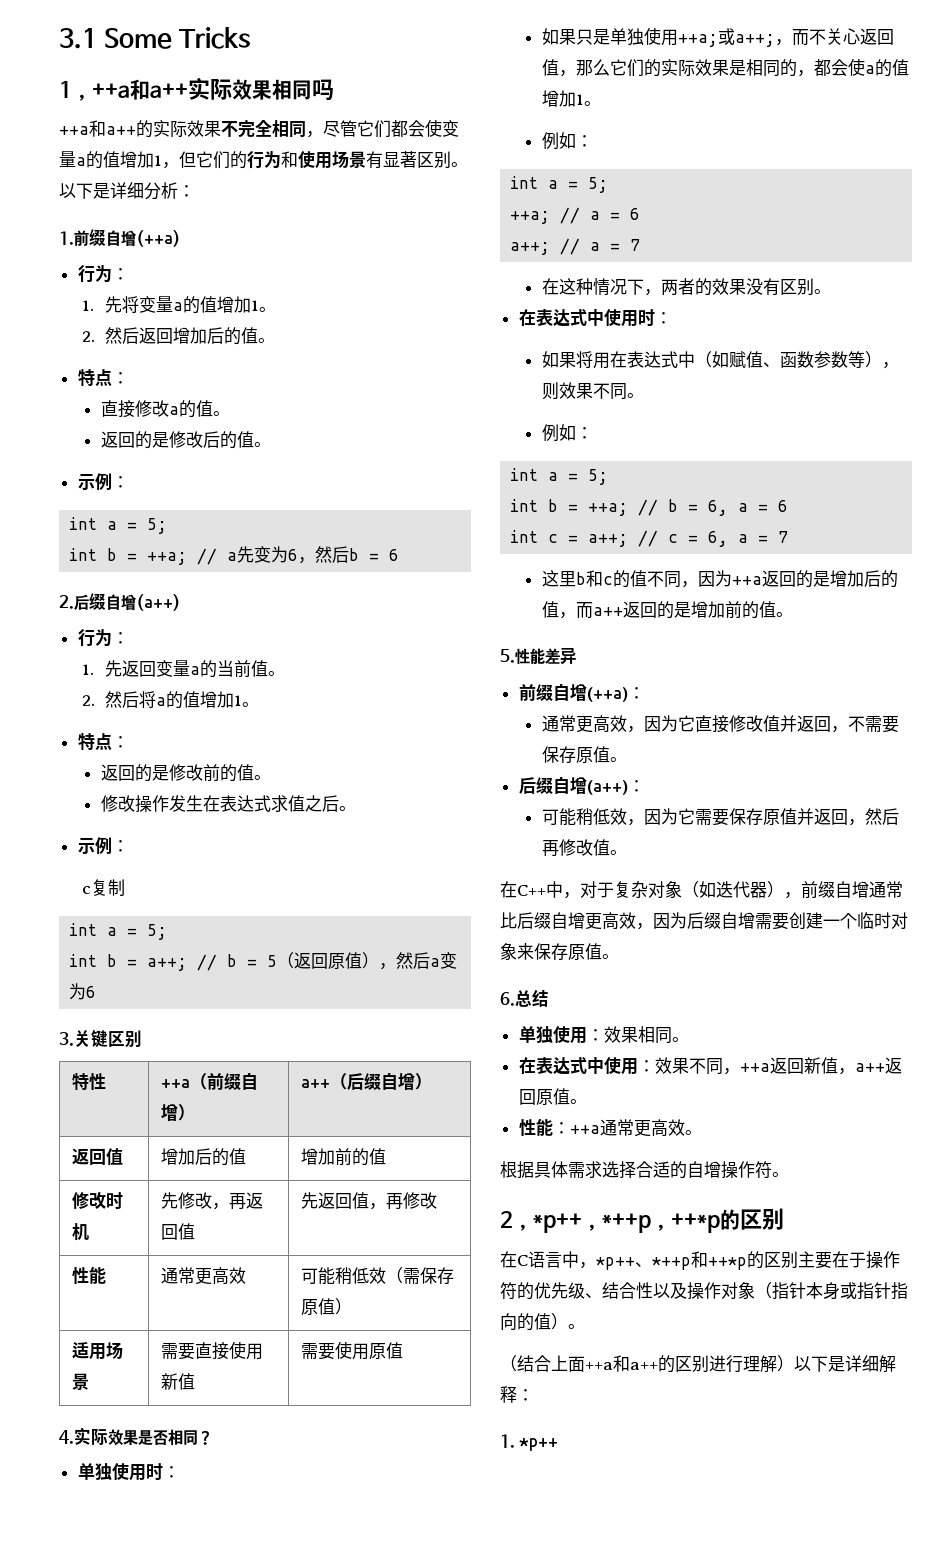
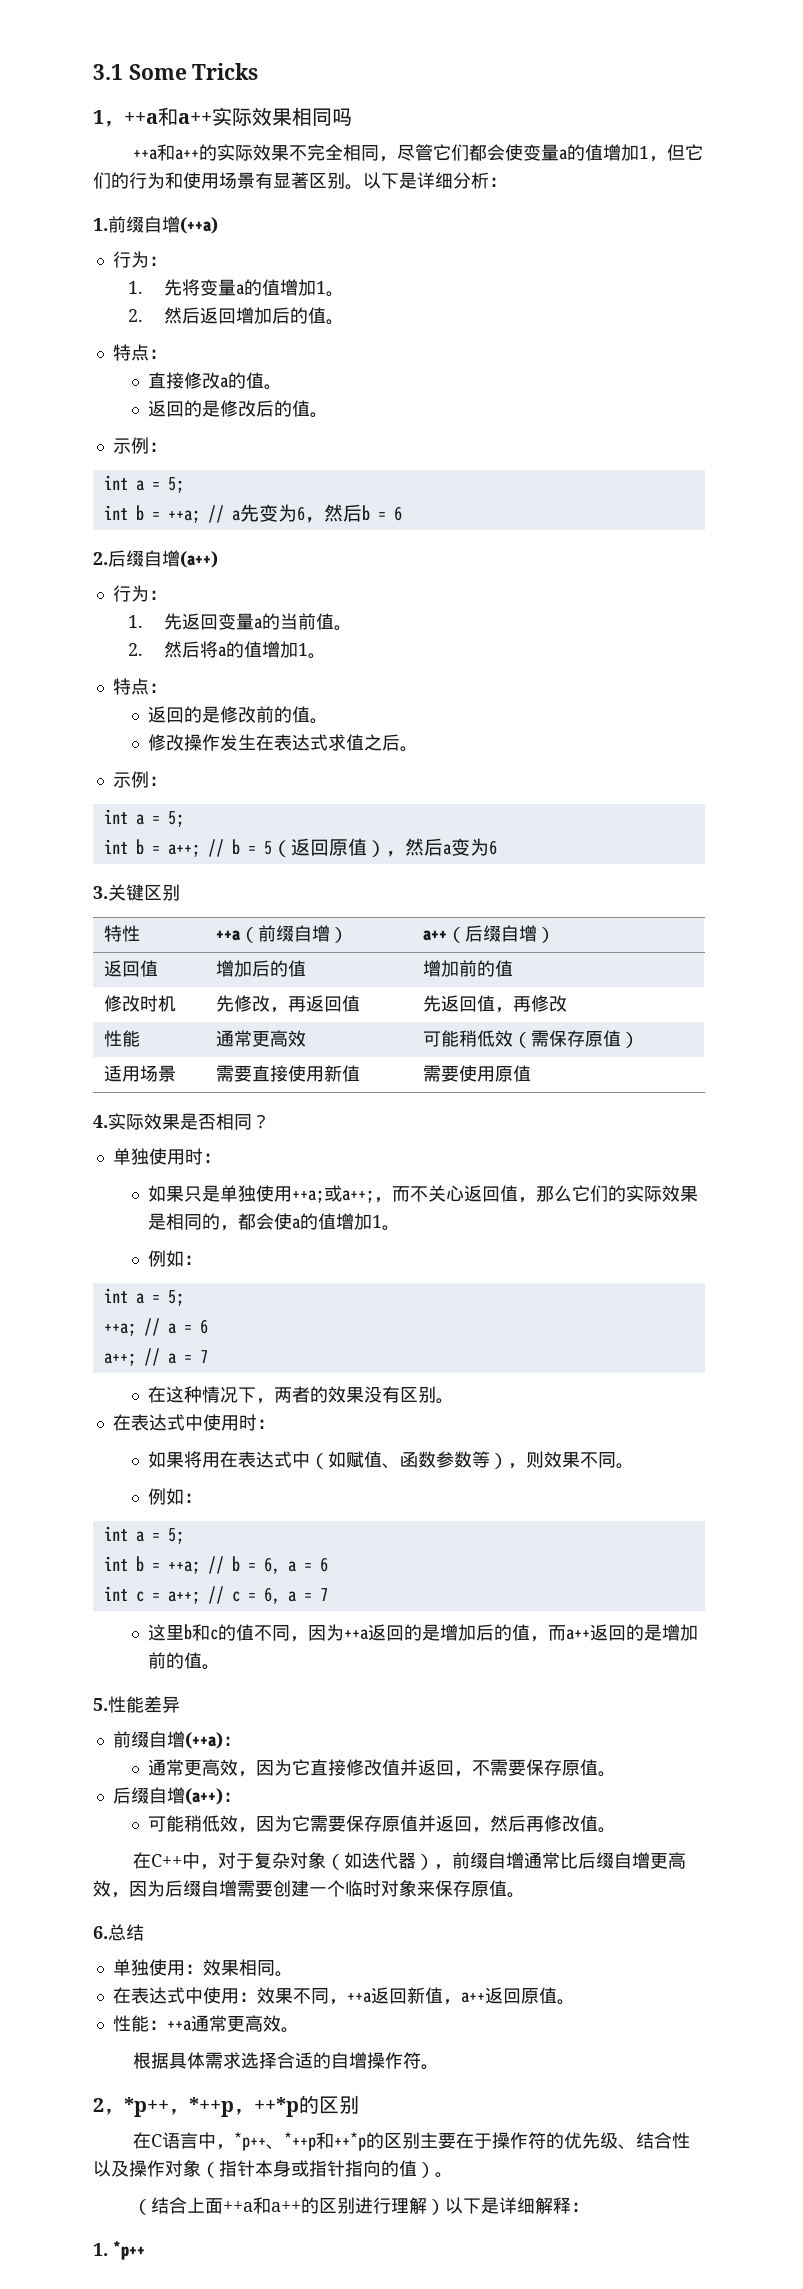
[81,879,125,896] // c复制 -> (167, 781) none

